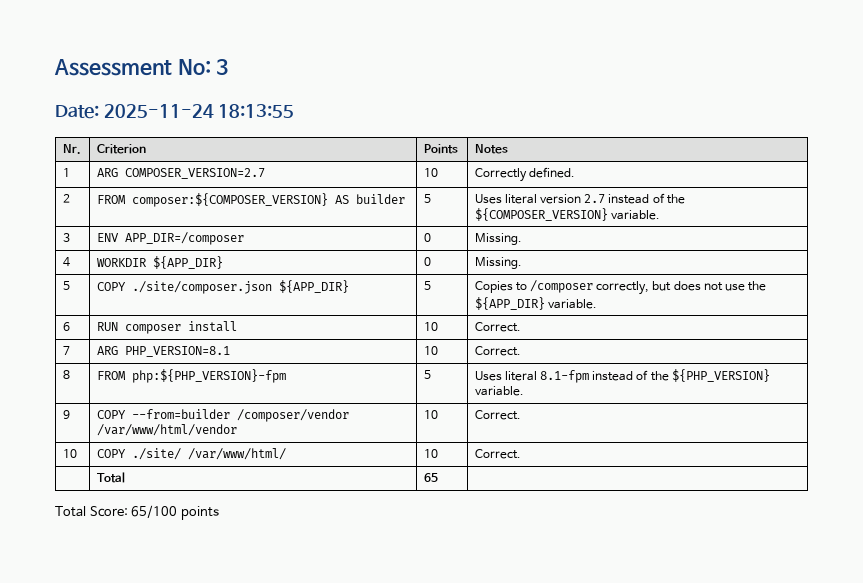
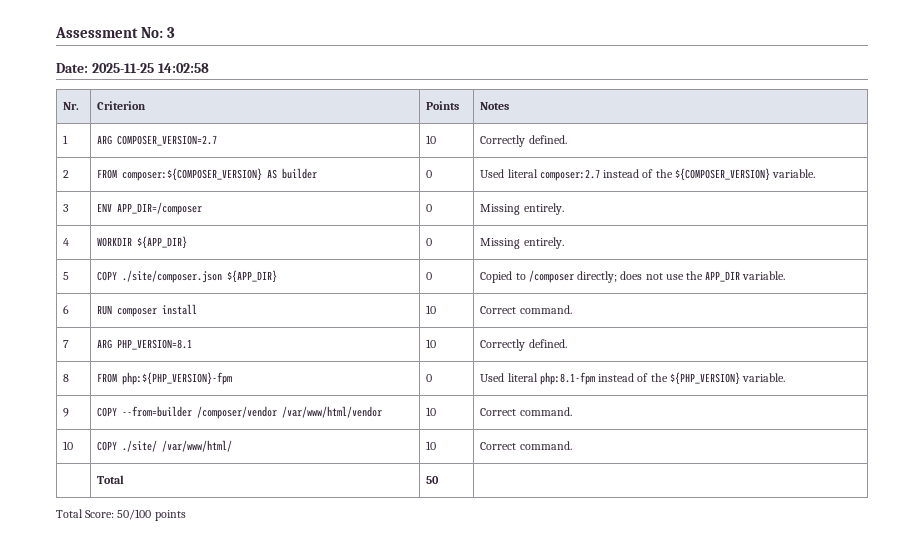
[103,104,295,118] 2025-11-24 18:13:55 -> [91,63,209,73] 2025-11-25 14:02:58
[423,194,431,203] [474,194,606,204] 5 | Uses literal version 2.7 -> [426,170,433,178] [480,169,600,181] 0 | Used literal composer:2.7
[474,233,522,245] Missing. -> [480,203,564,215] Missing entirely.
[474,257,522,269] Missing. -> [480,237,564,249] Missing entirely.
[423,281,431,290] [474,280,672,295] 5 | Copies to /composer correctly, but -> [426,272,433,280] [480,270,618,283] 0 | Copied to /composer directly;
[474,297,545,310] ${APP_DIR} -> [705,271,741,282] APP_DIR
[474,322,521,332] Correct. -> [480,305,572,314] Correct command.
[474,346,521,356] Correct. -> [480,339,567,351] Correctly defined.
[423,370,431,379] [474,370,590,383] 5 | Uses literal 8.1-fpm -> [426,374,433,382] [480,372,595,385] 0 | Used literal php:8.1-fpm
[474,410,521,420] Correct. -> [480,407,572,416] Correct command.
[474,449,521,459] Correct. -> [480,441,572,450] Correct command.
[423,473,438,482] 65 -> [426,476,440,484] 50
[131,505,178,518] 65/100 -> [117,509,152,520] 50/100

